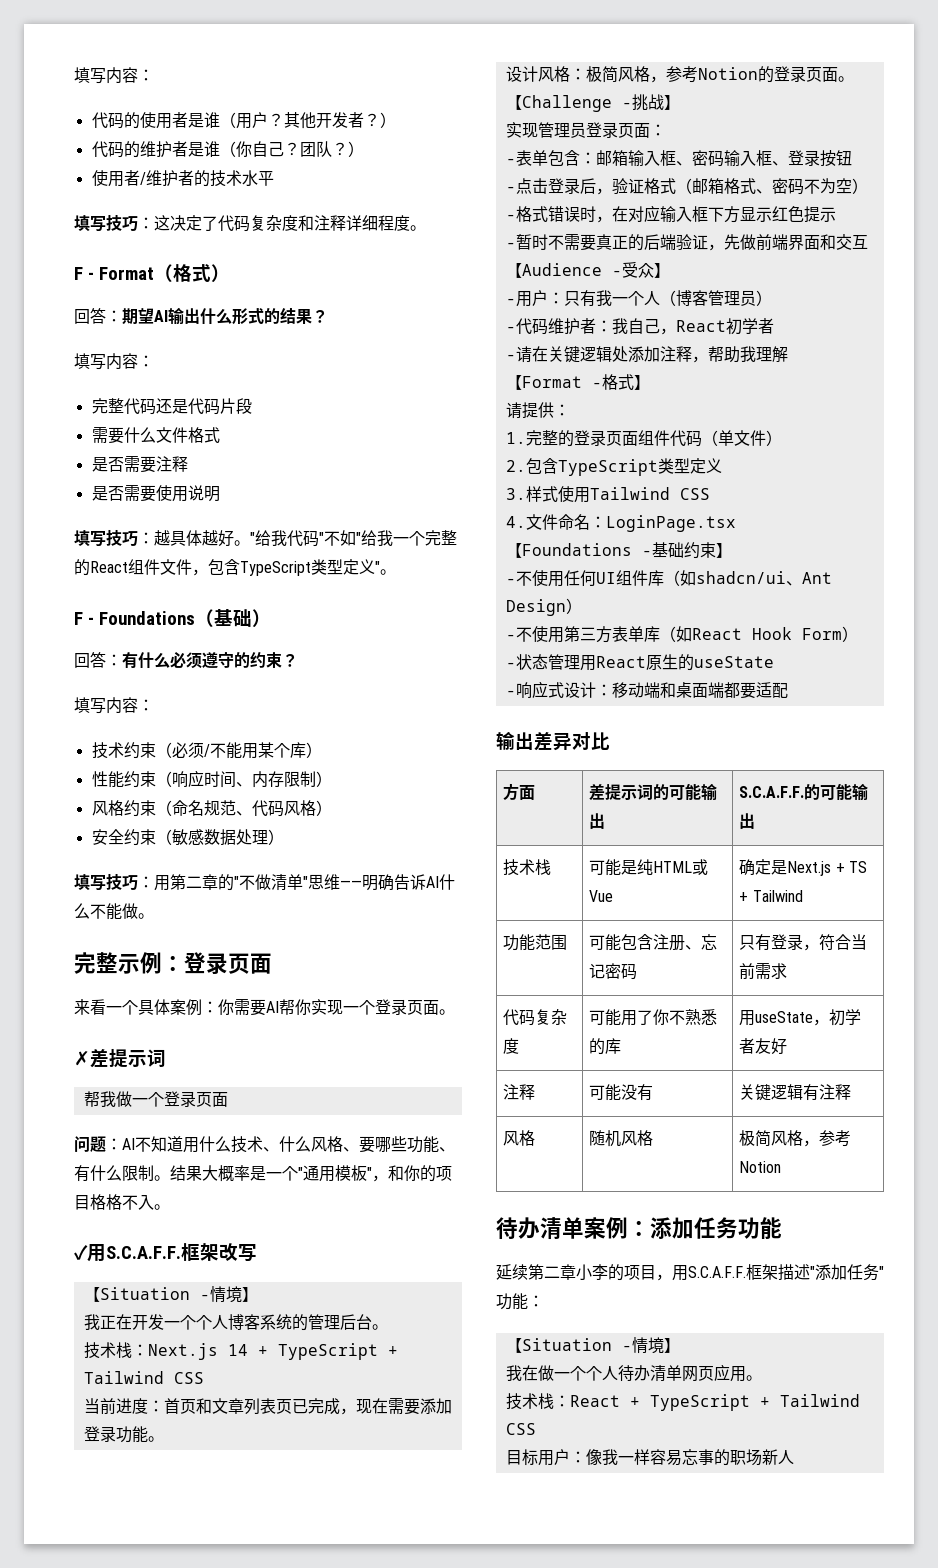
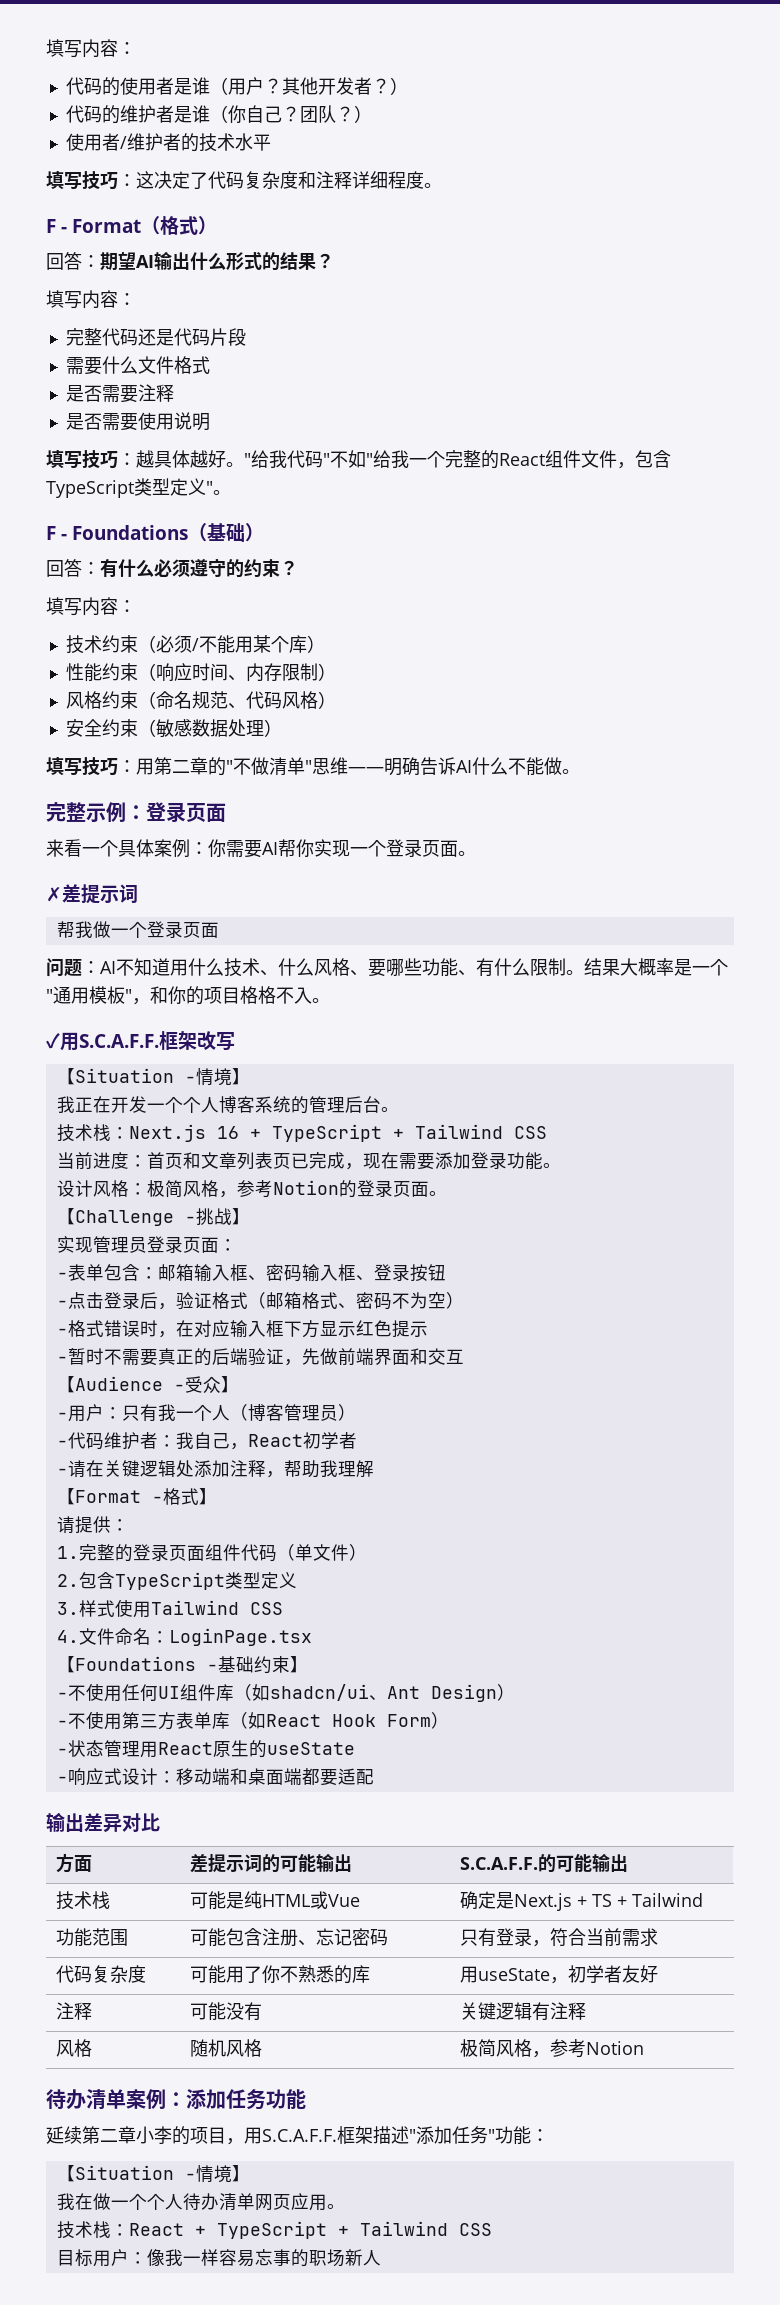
[227,1344,248,1356] 14 -> [216,1126,239,1139] 16

